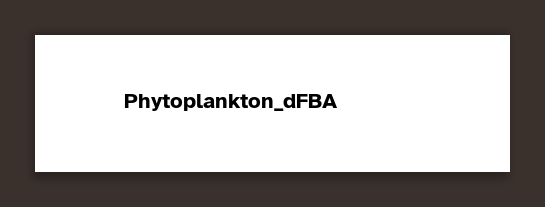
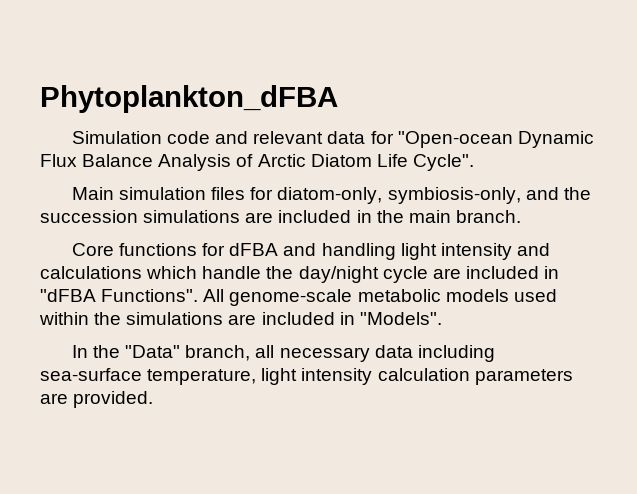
(338, 102) none -> [71,131,594,148] [40,154,474,171] [71,187,591,204] [40,210,521,223] [71,243,550,260] [40,266,560,283] [40,289,557,306] [39,312,442,325] [71,345,495,362] [40,368,573,385] [40,391,154,408] // Simulation code and relevant data for "Open-ocean Dynamic Flux Balance Analysis of Arctic Diatom Life Cycle". // Main simulation files for diatom-only, symbiosis-only, and the succession simulations are included in the main branch. // Core functions for dFBA and handling light intensity and calculations which handle the day/night cycle are included in "dFBA Functions". All genome-scale metabolic models used within the simulations are included in "Models". // In the "Data" branch, all necessary data including sea-surface temperature, light intensity calculation parameters are provided.

